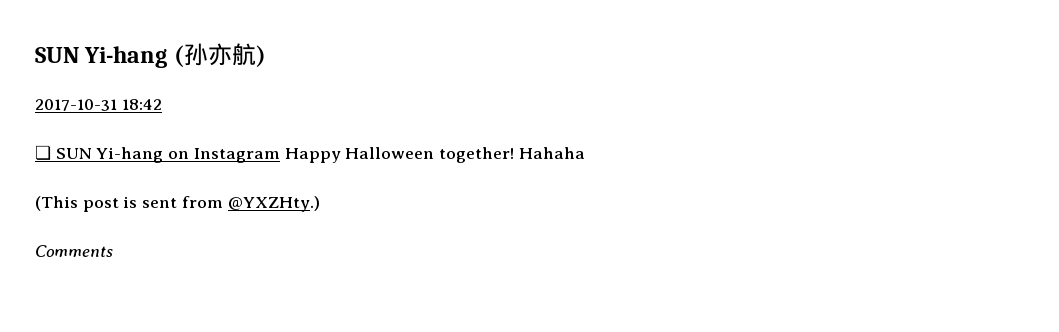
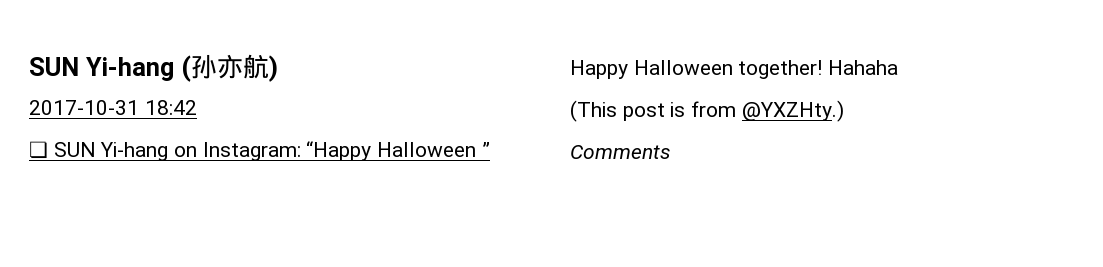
[193,148,280,163] Instagram -> [202,141,490,161] Instagram: “Happy Halloween ”
[142,198,178,208] sent -> (686, 109) none

